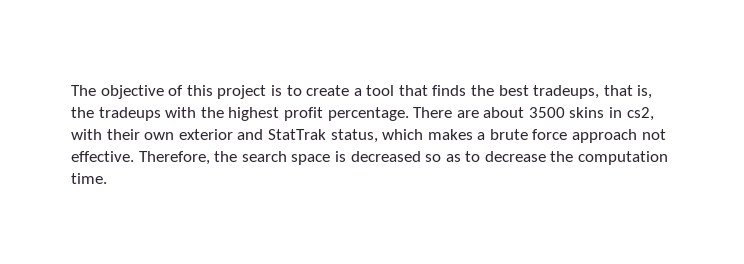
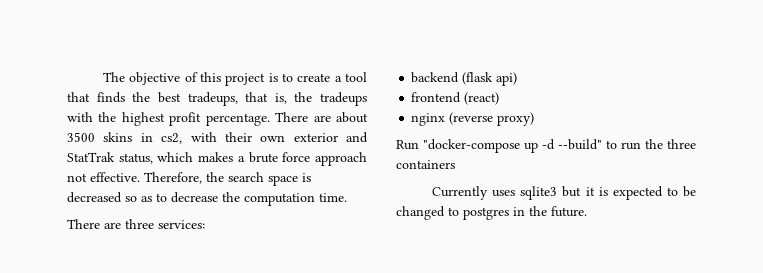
(107, 178) none -> [67,219,205,229] [411,72,518,86] [411,92,500,105] [411,112,535,126] [396,139,696,153] [396,160,455,169] [432,186,696,200] [396,206,587,220] // There are three services: // backend (flask api) // frontend (react) // nginx (reverse proxy) // Run "docker-compose up -d --build" to run the three containers // Currently uses sqlite3 but it is expected to be changed to postgres in the future.

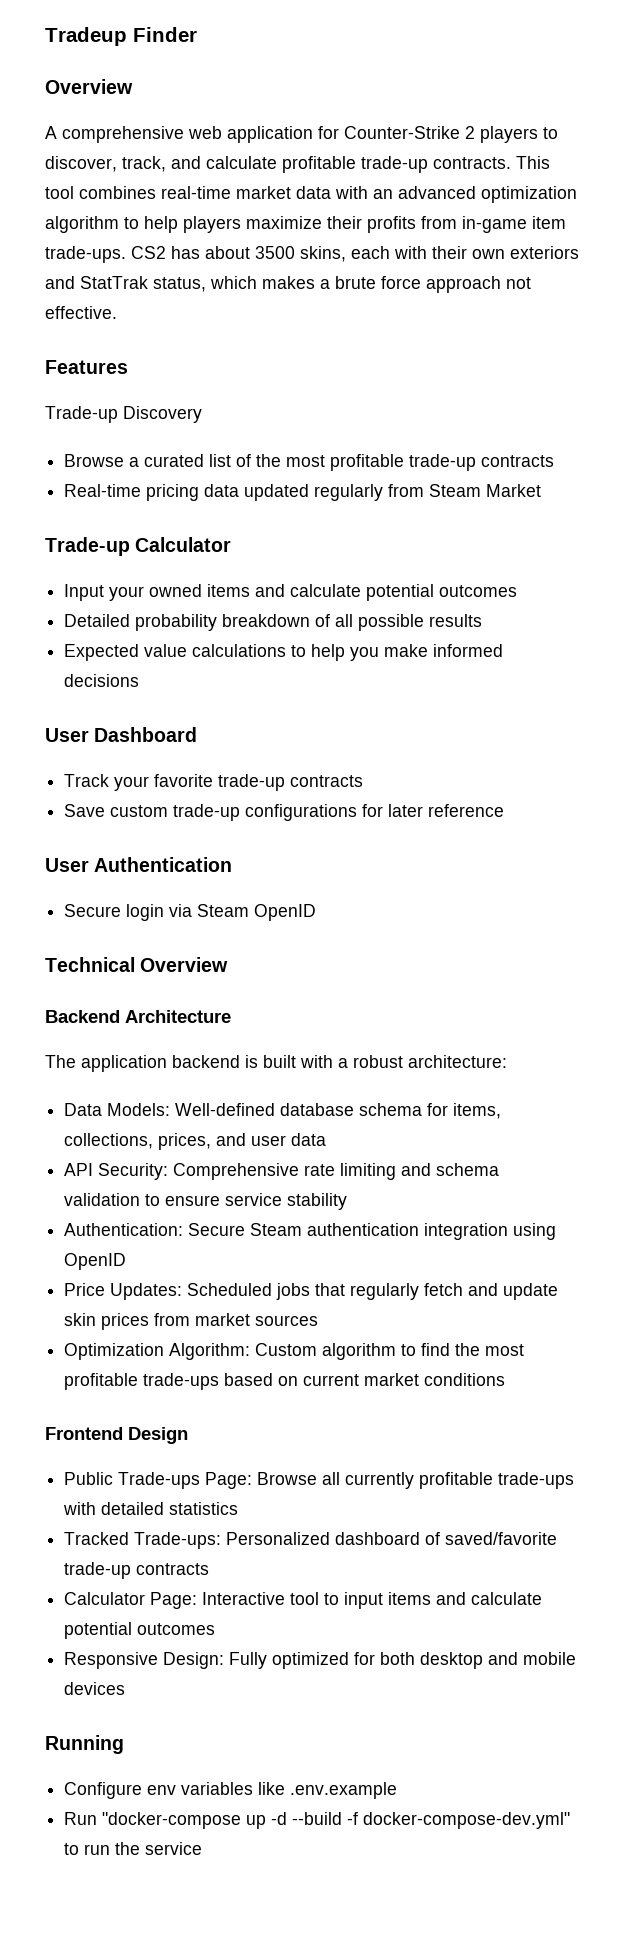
[103,72,367,86] [67,92,367,106] [67,112,368,126] [67,132,183,144] The objective of this project is to create a tool that finds the best tradeups, that is, the tradeups with the highest profit percentage. There are about 3500 skins in cs2, -> [45,27,197,46] [45,79,133,94] [45,126,558,143] [45,156,550,173] [45,186,577,203] [45,216,566,233] [45,246,390,263] Tradeup Finder // Overview // A comprehensive web application for Counter-Strike 2 players to discover, track, and calculate profitable trade-up contracts. This tool combines real-time market data with an advanced optimization algorithm to help players maximize their profits from in-game item trade-ups. CS2 has about 3500 skins, each
[293,133,338,142] exterior -> [510,246,579,259] exteriors
[144,172,311,186] [67,192,347,206] [67,219,205,229] [411,72,518,86] [411,92,500,105] [411,112,535,126] [396,139,696,153] [396,160,455,169] [432,186,696,200] [396,206,587,220] Therefore, the search space is decreased so as to decrease the computation time. // There are three services: // backend (flask api) // frontend (react) // nginx (reverse proxy) // Run "docker-compose up -d --build" to run the three containers // Currently uses sqlite3 but it is expected to be changed to postgres in the future. -> [45,360,128,374] [45,406,202,423] [64,454,555,471] [64,484,542,501] [45,537,232,556] [64,584,518,601] [64,614,483,631] [64,644,504,661] [64,674,140,687] [45,727,198,742] [64,774,364,791] [64,804,505,821] [45,857,233,872] [64,904,317,921] [45,957,229,972] [45,1010,231,1023] [45,1055,507,1072] [64,1103,502,1119] [64,1133,327,1150] [64,1163,500,1180] [64,1193,348,1210] [64,1223,557,1240] [64,1253,127,1270] [64,1283,559,1300] [64,1313,319,1330] [64,1343,525,1360] [64,1373,506,1390] [45,1427,188,1444] [64,1472,575,1489] [63,1502,239,1515] [64,1532,558,1549] [64,1562,210,1579] [64,1592,543,1609] [64,1622,216,1639] [64,1652,577,1669] [64,1682,126,1695] [45,1735,124,1754] [64,1782,398,1799] [64,1812,571,1829] [64,1842,203,1855] // Features // Trade-up Discovery // Browse a curated list of the most profitable trade-up contracts // Real-time pricing data updated regularly from Steam Market // Trade-up Calculator // Input your owned items and calculate potential outcomes // Detailed probability breakdown of all possible results // Expected value calculations to help you make informed decisions // User Dashboard // Track your favorite trade-up contracts // Save custom trade-up configurations for later reference // User Authentication // Secure login via Steam OpenID // Technical Overview // Backend Architecture // The application backend is built with a robust architecture: // Data Models: Well-defined database schema for items, collections, prices, and user data // API Security: Comprehensive rate limiting and schema validation to ensure service stability // Authentication: Secure Steam authentication integration using OpenID // Price Updates: Scheduled jobs that regularly fetch and update skin prices from market sources // Optimization Algorithm: Custom algorithm to find the most profitable trade-ups based on current market conditions // Frontend Design // Public Trade-ups Page: Browse all currently profitable trade-ups with detailed statistics // Tracked Trade-ups: Personalized dashboard of saved/favorite trade-up contracts // Calculator Page: Interactive tool to input items and calculate potential outcomes // Responsive Design: Fully optimized for both desktop and mobile devices // Running // Configure env variables like .env.example // Run "docker-compose up -d --build -f docker-compose-dev.yml" to run the service

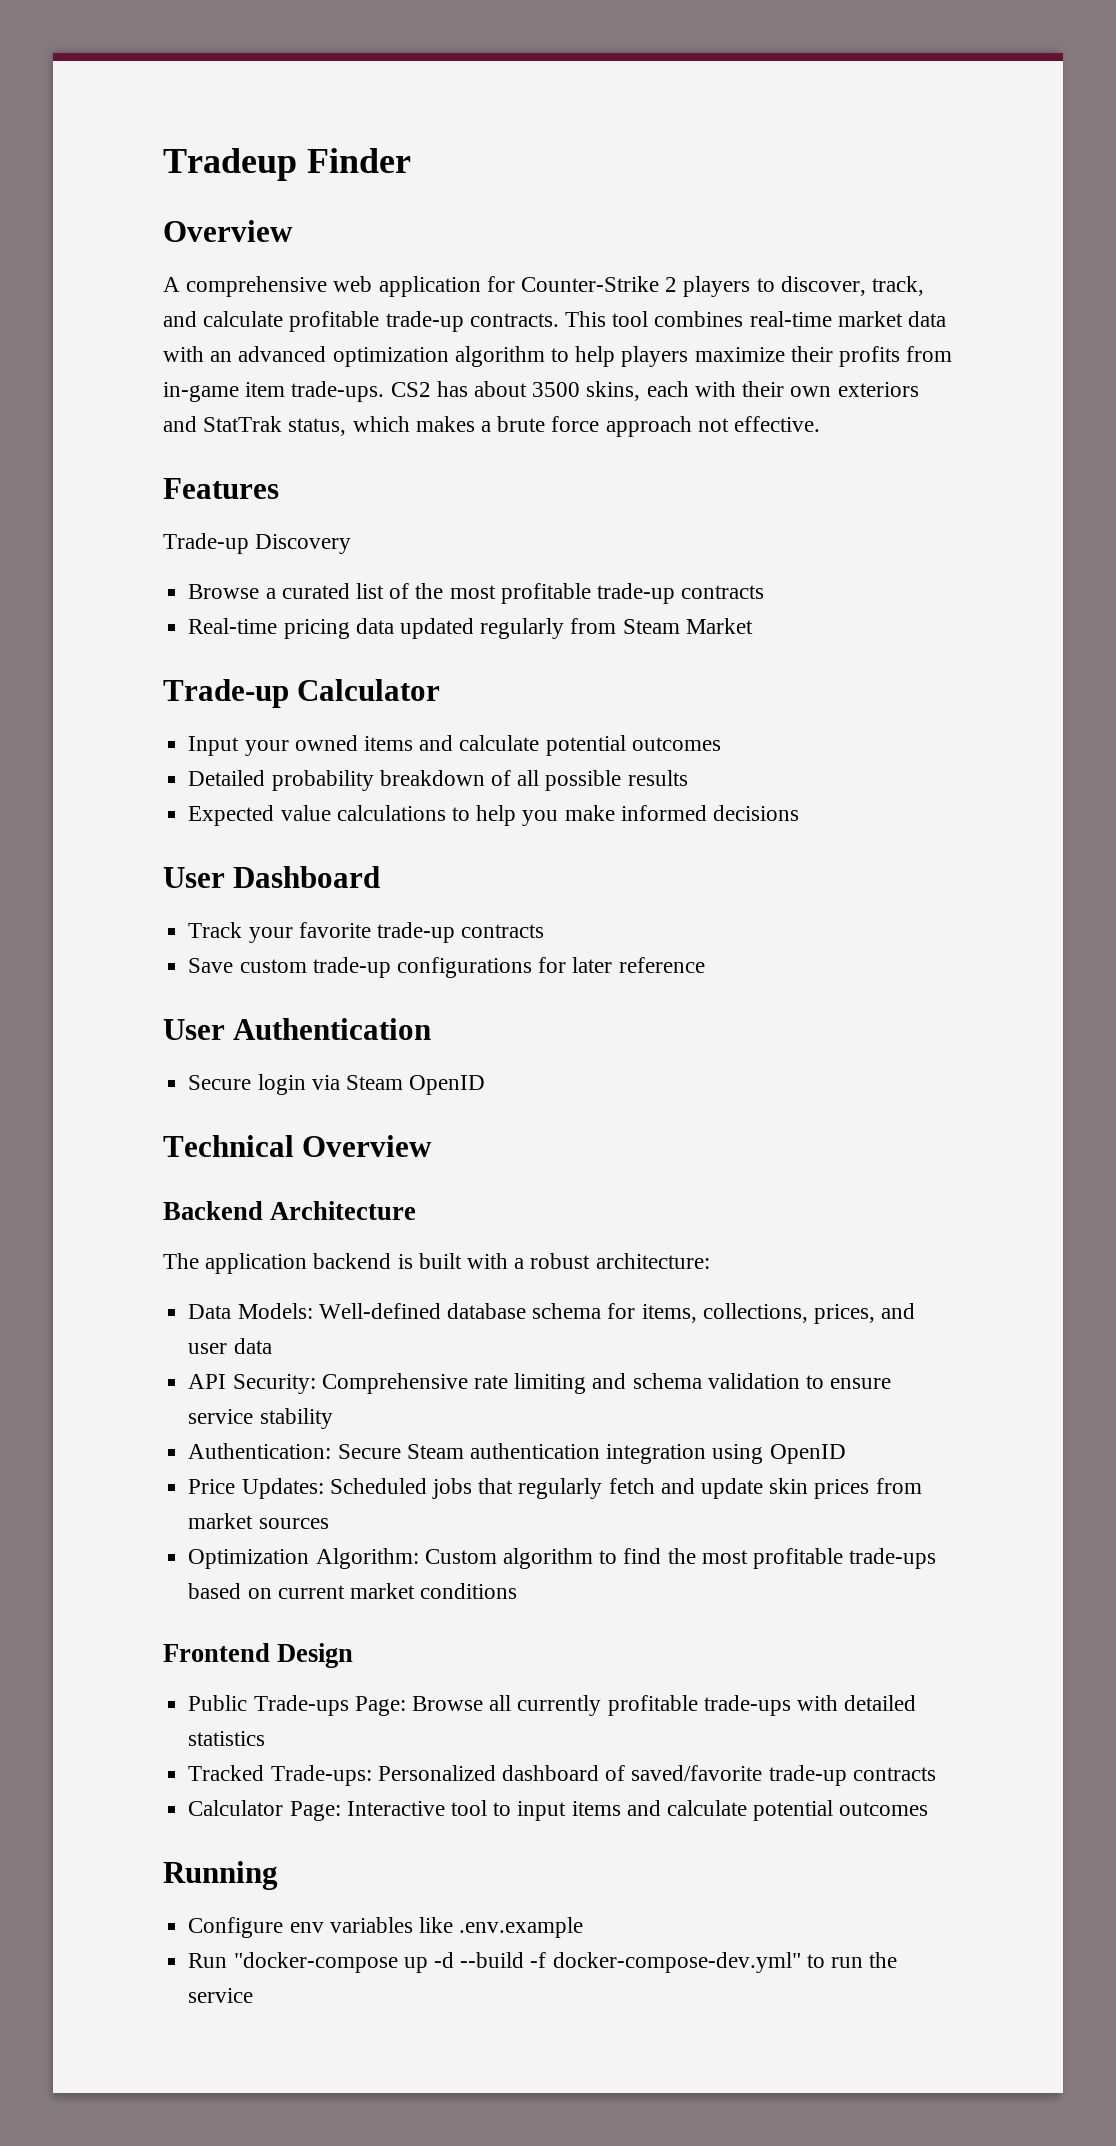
[64,1652,577,1669] [64,1682,126,1695] // Responsive Design: Fully optimized for both desktop and mobile devices -> (929, 1809) none

